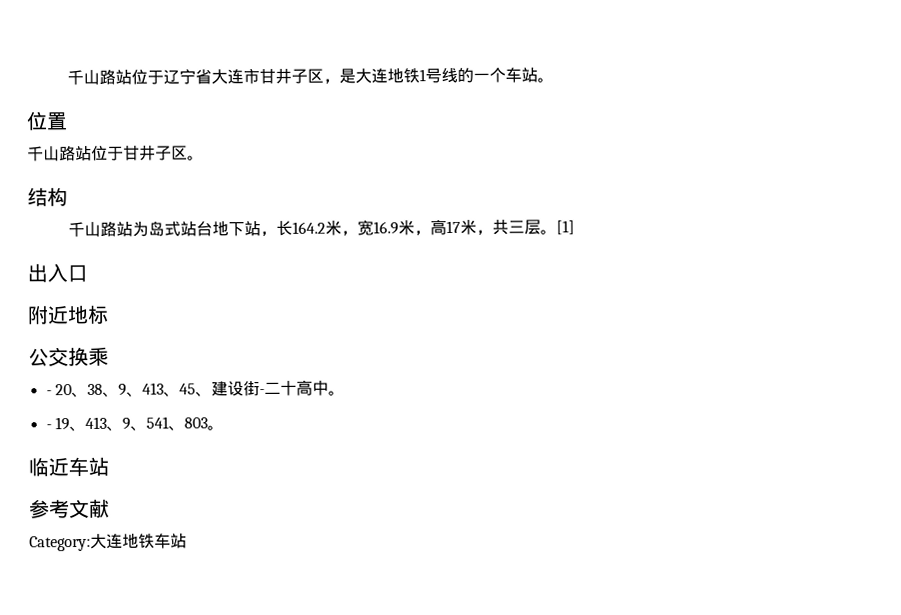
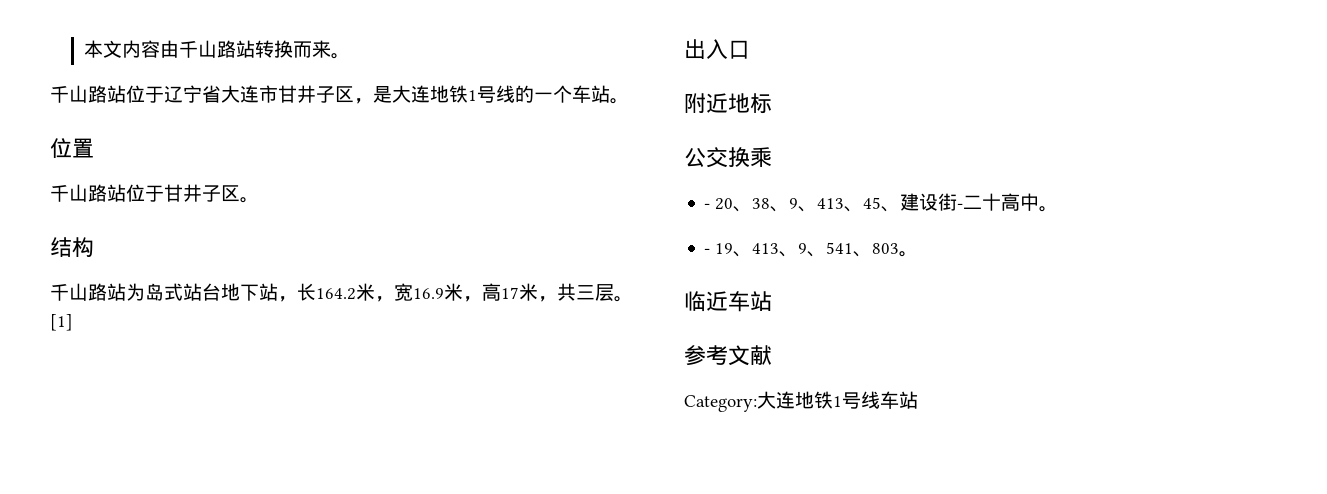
(67, 77) none -> [84,40,351,59] 本文内容由千山路站转换而来。 //
(155, 541) none -> [833,391,880,409] 1号线

